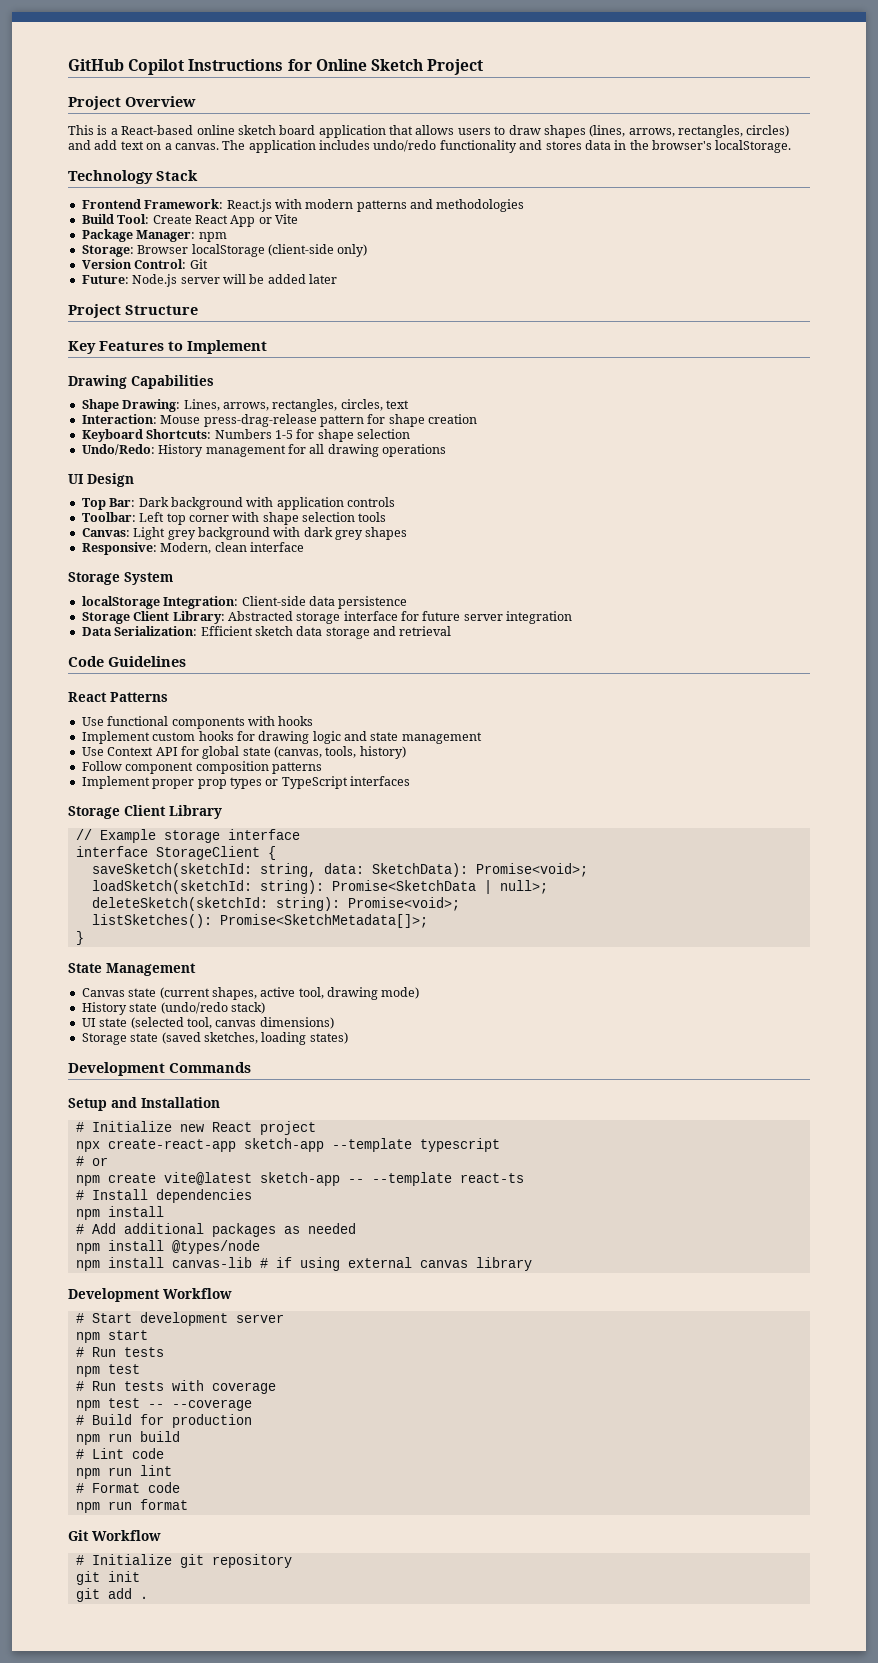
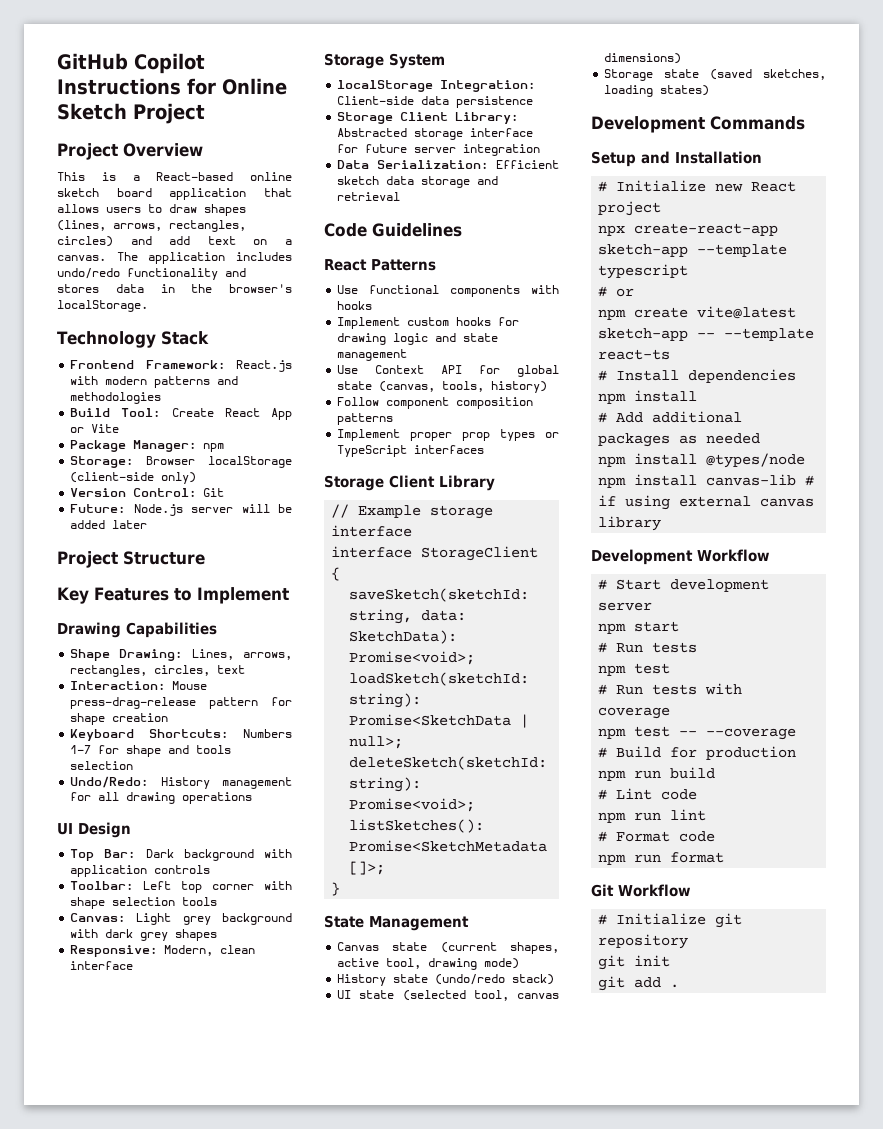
[274,429,354,442] 1-5 for shape -> [70,745,232,757] 1-7 for shape and tools

